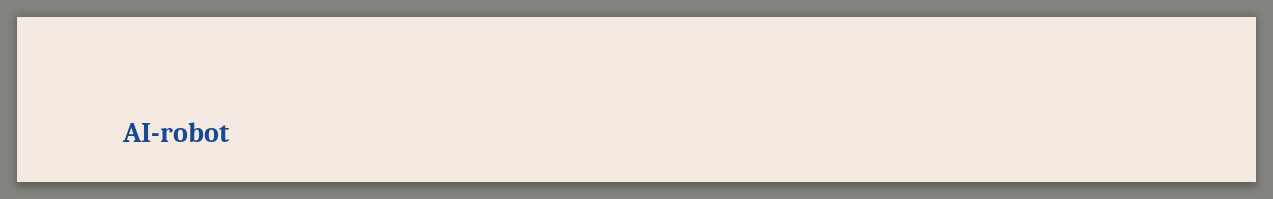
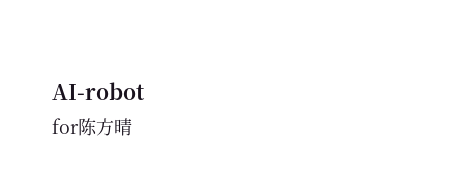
(230, 132) none -> [52,118,132,136] // for陈方晴

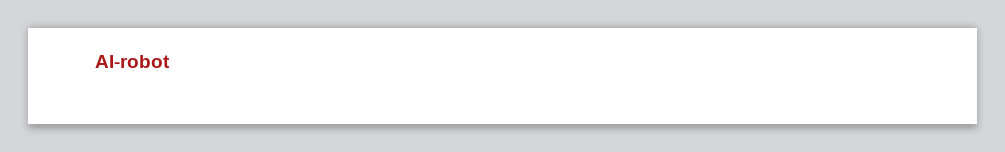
[52,118,132,136] // for陈方晴 -> (170, 61) none

